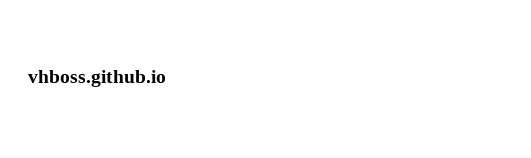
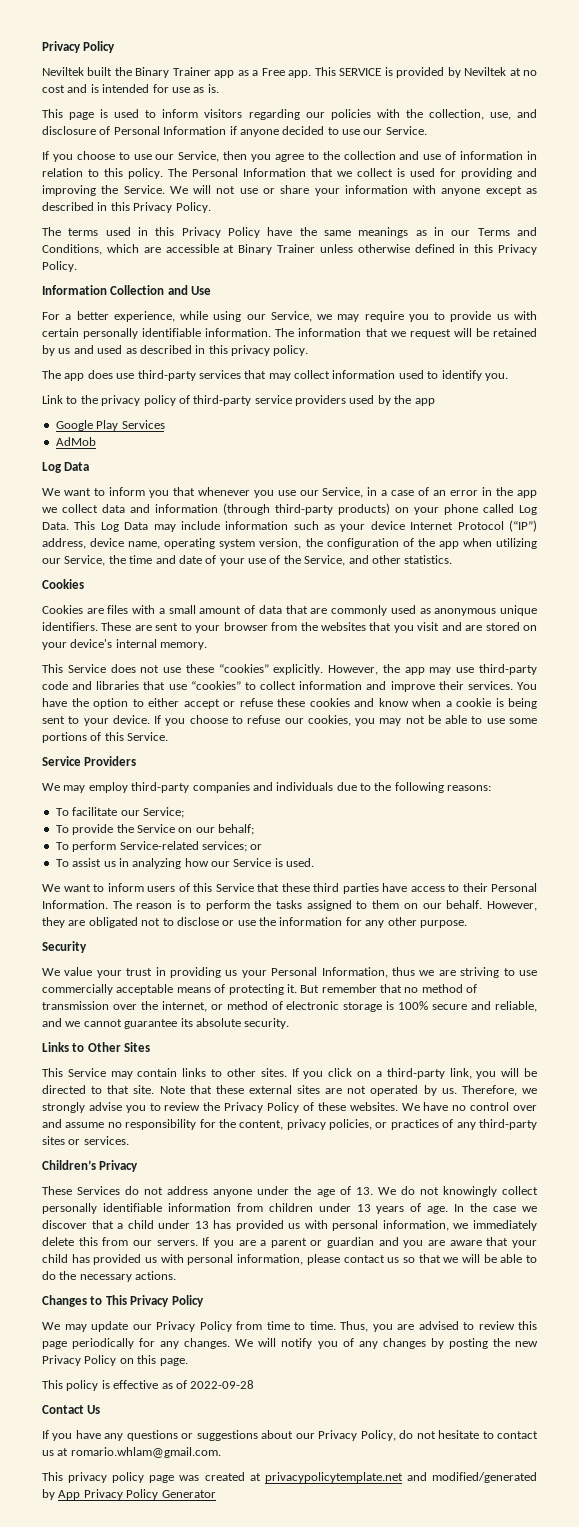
[28,70,166,87] vhboss.github.io -> [42,41,116,53] [42,67,538,78] [42,84,219,93] [42,109,537,120] [42,126,427,137] [42,151,537,162] [42,168,537,179] [42,185,537,196] [42,202,211,213] [42,227,537,238] [42,244,537,255] [42,261,77,272] [42,285,212,295] [42,311,537,322] [42,328,537,339] [42,345,309,356] [42,370,508,381] [42,395,435,406] [55,420,165,431] [55,437,96,446] [42,462,90,473] [42,487,538,498] [42,503,537,515] [42,520,537,532] [42,538,537,549] [42,555,453,566] [42,579,84,589] [42,605,537,616] [42,622,537,633] [42,639,208,650] [42,664,537,675] [42,681,537,692] [42,698,537,709] [42,715,537,726] [42,732,169,743] [42,756,137,766] [42,782,492,793] [55,807,184,818] [55,824,254,835] [55,841,263,852] [55,858,315,869] [42,883,537,894] [42,900,537,911] [42,917,467,928] [42,941,87,953] [42,967,537,978] [42,984,478,995] [42,1001,537,1012] [42,1018,290,1029] [42,1042,151,1052] [42,1068,537,1079] [42,1085,537,1096] [42,1102,537,1113] [42,1119,537,1130] [42,1136,129,1145] [42,1160,139,1172] [42,1186,538,1197] [42,1203,537,1214] [42,1220,537,1231] [42,1237,537,1248] [42,1254,537,1265] [42,1271,177,1282] [42,1295,204,1307] [42,1321,537,1332] [42,1338,538,1349] [42,1355,188,1366] [42,1380,255,1391] [42,1405,101,1414] [42,1430,538,1441] [42,1447,221,1458] [42,1472,537,1483] [42,1489,216,1500] Privacy Policy // Neviltek built the Binary Trainer app as a Free app. This SERVICE is provided by Neviltek at no cost and is intended for use as is. // This page is used to inform visitors regarding our policies with the collection, use, and disclosure of Personal Information if anyone decided to use our Service. // If you choose to use our Service, then you agree to the collection and use of information in relation to this policy. The Personal Information that we collect is used for providing and improving the Service. We will not use or share your information with anyone except as described in this Privacy Policy. // The terms used in this Privacy Policy have the same meanings as in our Terms and Conditions, which are accessible at Binary Trainer unless otherwise defined in this Privacy Policy. // Information Collection and Use // For a better experience, while using our Service, we may require you to provide us with certain personally identifiable information. The information that we request will be retained by us and used as described in this privacy policy. // The app does use third-party services that may collect information used to identify you. // Link to the privacy policy of third-party service providers used by the app // Google Play Services // AdMob // Log Data // We want to inform you that whenever you use our Service, in a case of an error in the app we collect data and information (through third-party products) on your phone called Log Data. This Log Data may include information such as your device Internet Protocol (“IP”) address, device name, operating system version, the configuration of the app when utilizing our Service, the time and date of your use of the Service, and other statistics. // Cookies // Cookies are files with a small amount of data that are commonly used as anonymous unique identifiers. These are sent to your browser from the websites that you visit and are stored on your device's internal memory. // This Service does not use these “cookies” explicitly. However, the app may use third-party code and libraries that use “cookies” to collect information and improve their services. You have the option to either accept or refuse these cookies and know when a cookie is being sent to your device. If you choose to refuse our cookies, you may not be able to use some portions of this Service. // Service Providers // We may employ third-party companies and individuals due to the following reasons: // To facilitate our Service; // To provide the Service on our behalf; // To perform Service-related services; or // To assist us in analyzing how our Service is used. // We want to inform users of this Service that these third parties have access to their Personal Information. The reason is to perform the tasks assigned to them on our behalf. However, they are obligated not to disclose or use the information for any other purpose. // Security // We value your trust in providing us your Personal Information, thus we are striving to use commercially acceptable means of protecting it. But remember that no method of transmission over the internet, or method of electronic storage is 100% secure and reliable, and we cannot guarantee its absolute security. // Links to Other Sites // This Service may contain links to other sites. If you click on a third-party link, you will be directed to that site. Note that these external sites are not operated by us. Therefore, we strongly advise you to review the Privacy Policy of these websites. We have no control over and assume no responsibility for the content, privacy policies, or practices of any third-party sites or services. // Children’s Privacy // These Services do not address anyone under the age of 13. We do not knowingly collect personally identifiable information from children under 13 years of age. In the case we discover that a child under 13 has provided us with personal information, we immediately delete this from our servers. If you are a parent or guardian and you are aware that your child has provided us with personal information, please contact us so that we will be able to do the necessary actions. // Changes to This Privacy Policy // We may update our Privacy Policy from time to time. Thus, you are advised to review this page periodically for any changes. We will notify you of any changes by posting the new Privacy Policy on this page. // This policy is effective as of 2022-09-28 // Contact Us // If you have any questions or suggestions about our Privacy Policy, do not hesitate to contact us at romario.whlam@gmail.com. // This privacy policy page was created at privacypolicytemplate.net and modified/generated by App Privacy Policy Generator

